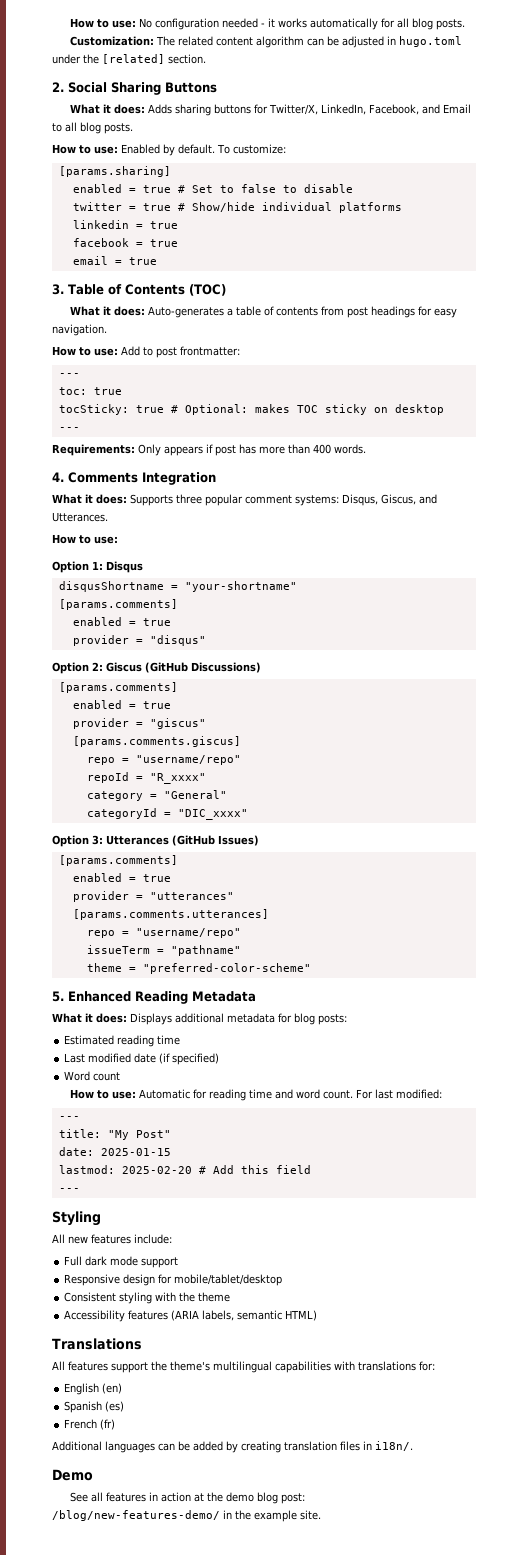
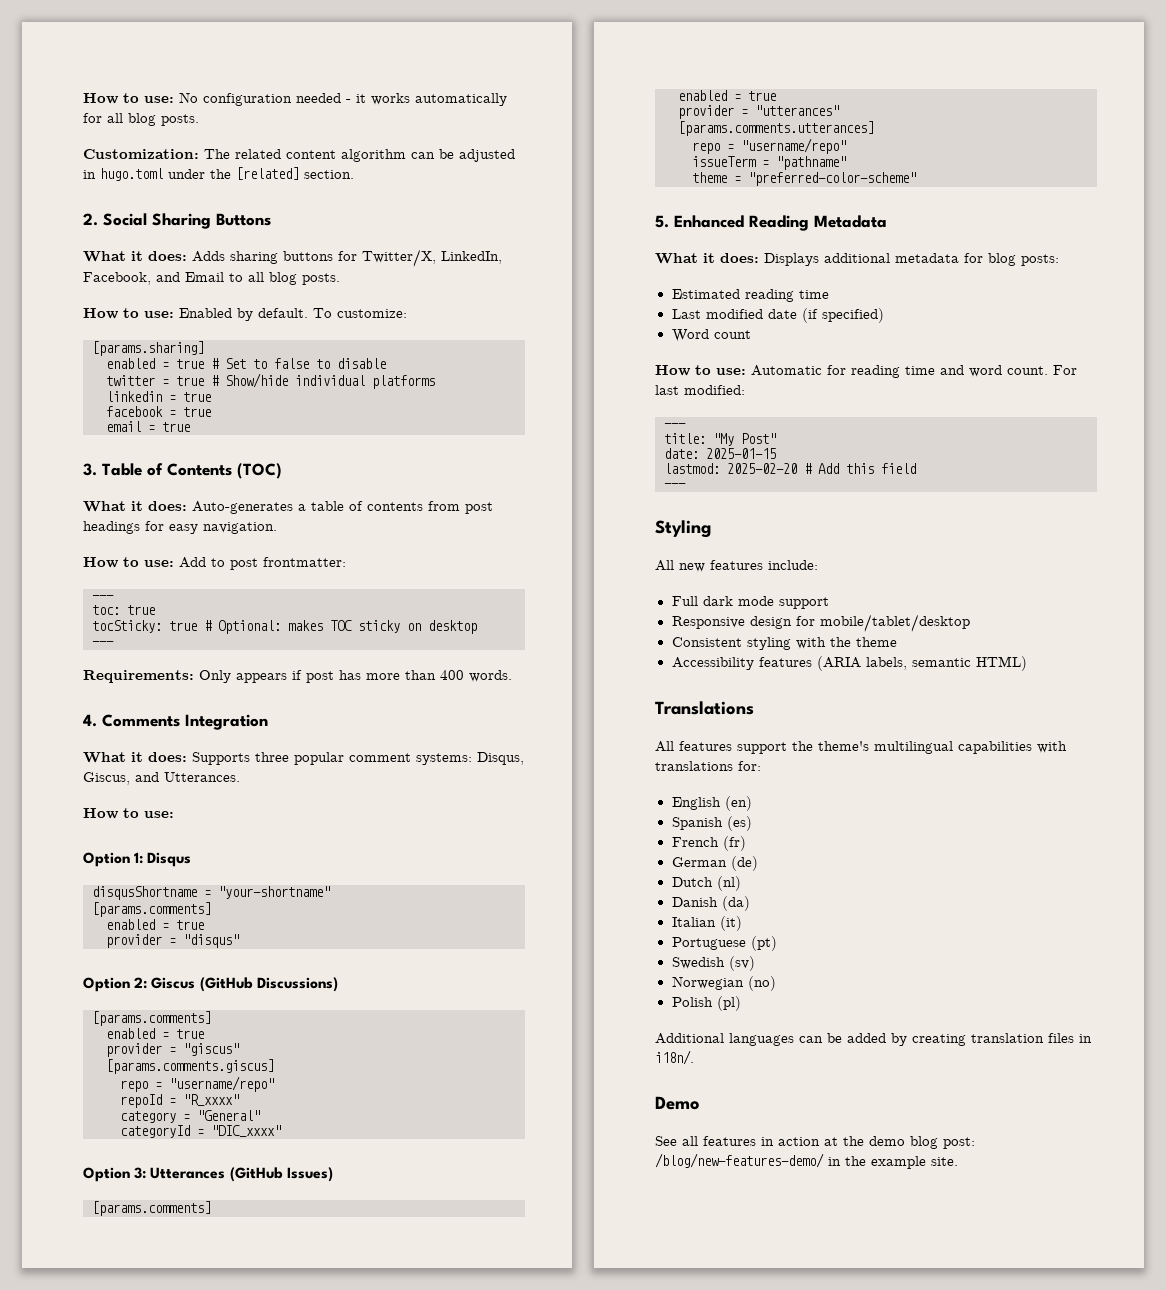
(116, 1424) none -> [671,856,758,871] [671,876,741,891] [671,896,750,911] [671,916,742,931] [671,936,777,951] [671,956,755,971] [671,976,776,991] [671,996,741,1011] // German (de) // Dutch (nl) // Danish (da) // Italian (it) // Portuguese (pt) // Swedish (sv) // Norwegian (no) // Polish (pl)

